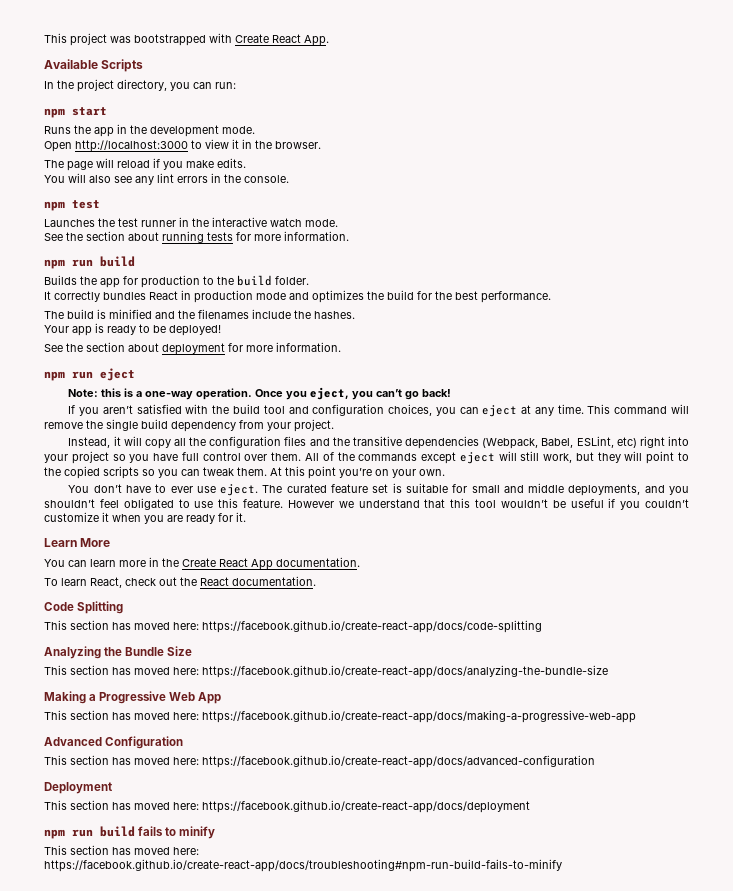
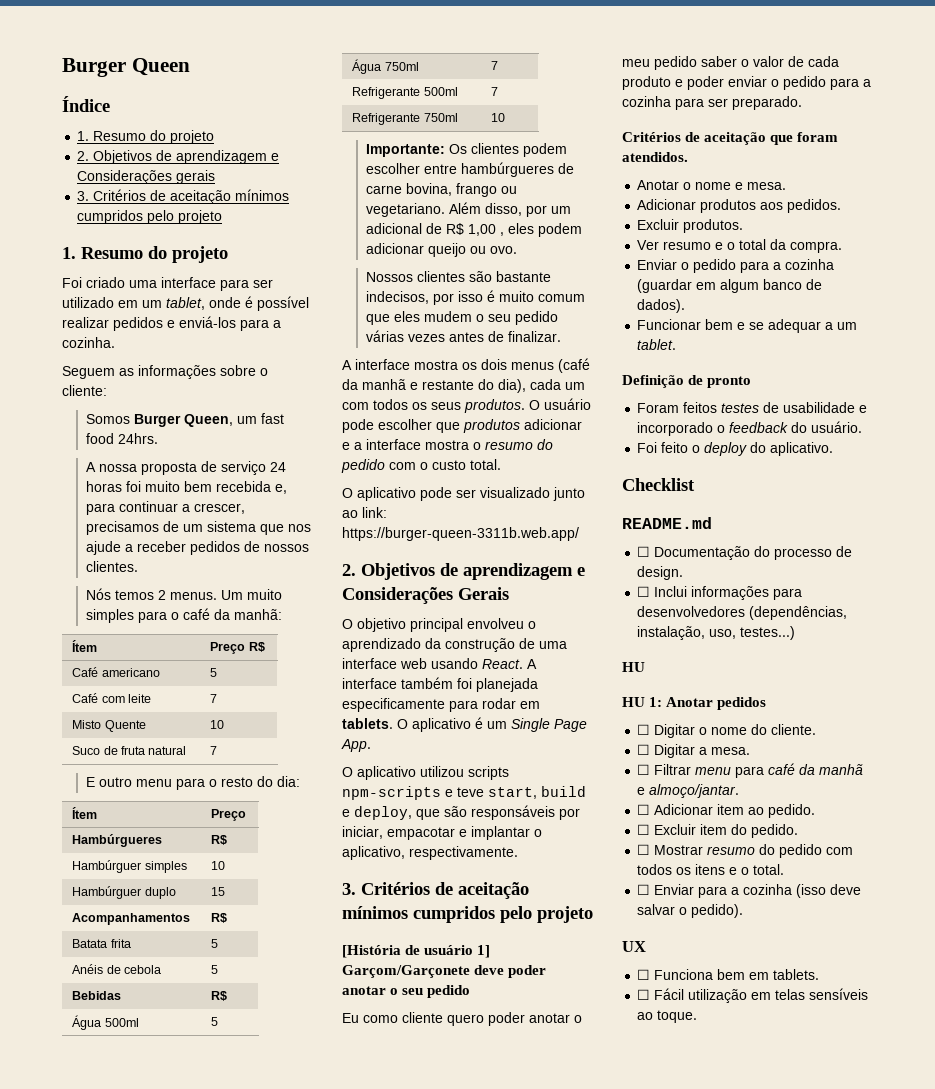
[44,33,329,46] [44,59,144,72] [44,79,236,92] [44,107,107,118] [44,124,255,137] [44,139,321,152] [44,158,246,171] [44,173,289,185] [44,200,100,211] [44,217,338,227] [44,231,349,243] [44,256,135,269] [44,275,309,288] [44,290,551,303] [44,309,355,319] [44,323,221,336] [44,342,341,355] [44,368,135,381] [68,387,452,400] [68,404,690,417] [44,419,334,432] [68,436,689,449] [44,451,689,464] [44,466,445,479] [68,483,690,496] [44,498,689,510] [44,512,246,524] [44,538,111,547] [44,557,360,570] [44,576,316,588] [44,601,124,614] [44,620,542,633] [44,646,193,659] [44,665,608,678] [44,691,222,704] [44,710,636,723] [44,736,184,749] [44,755,595,768] [44,782,112,794] [44,800,530,813] [44,826,216,839] [44,845,199,855] [44,859,562,872] This project was bootstrapped with Create React App. // Available Scripts // In the project directory, you can run: // npm start // Runs the app in the development mode. // Open http://localhost:3000 to view it in the browser. // The page will reload if you make edits. // You will also see any lint errors in the console. // npm test // Launches the test runner in the interactive watch mode. // See the section about running tests for more information. // npm run build // Builds the app for production to the build folder. // It correctly bundles React in production mode and optimizes the build for the best performance. // The build is minified and the filenames include the hashes. // Your app is ready to be deployed! // See the section about deployment for more information. // npm run eject // Note: this is a one-way operation. Once you eject, you can’t go back! // If you aren’t satisfied with the build tool and configuration choices, you can eject at any time. This command will remove the single build dependency from your project. // Instead, it will copy all the configuration files and the transitive dependencies (Webpack, Babel, ESLint, etc) right into your project so you have full control over them. All of the commands except eject will still work, but they will point to the copied scripts so you can tweak them. At this point you’re on your own. // You don’t have to ever use eject. The curated feature set is suitable for small and middle deployments, and you shouldn’t feel obligated to use this feature. However we understand that this tool wouldn’t be useful if you couldn’t customize it when you are ready for it. // Learn More // You can learn more in the Create React App documentation. // To learn React, check out the React documentation. // Code Splitting // This section has moved here: https://facebook.github.io/create-react-app/docs/code-splitting // Analyzing the Bundle Size // This section has moved here: https://facebook.github.io/create-react-app/docs/analyzing-the-bundle-size // Making a Progressive Web App // This section has moved here: https://facebook.github.io/create-react-app/docs/making-a-progressive-web-app // Advanced Configuration // This section has moved here: https://facebook.github.io/create-react-app/docs/advanced-configuration // Deployment // This section has moved here: https://facebook.github.io/create-react-app/docs/deployment // npm run build fails to minify // This section has moved here: https://facebook.github.io/create-react-app/docs/troubleshooting#npm-run-build-fails-to-minify -> [62,58,190,77] [62,96,110,112] [77,130,215,144] [77,150,280,164] [77,170,216,184] [77,189,290,204] [77,210,223,224] [62,246,228,263] [62,277,273,291] [62,296,309,311] [62,316,281,331] [62,337,115,348] [62,365,268,379] [62,385,107,396] [85,413,284,427] [85,433,158,444] [85,461,286,475] [85,481,287,494] [85,501,245,515] [85,521,311,535] [85,541,309,555] [85,561,138,572] [85,588,282,600] [85,608,282,623] [72,640,98,652] [210,642,265,654] [72,667,160,677] [210,668,218,677] [72,693,152,703] [210,694,218,703] [72,720,146,732] [210,720,225,729] [72,746,187,755] [210,746,218,755] [85,776,300,790] [72,807,98,819] [211,809,247,821] [72,834,163,847] [211,835,228,845] [72,860,187,873] [211,861,226,870] [72,886,176,899] [211,887,226,896] [72,913,191,925] [211,913,228,923] [72,939,131,948] [211,939,219,948] [72,964,162,974] [211,965,219,974] [72,991,122,1000] [211,991,228,1001] [72,1015,139,1030] [211,1017,219,1026] [352,59,419,74] [491,61,499,70] [352,87,458,99] [491,87,499,96] [352,113,458,125] [491,113,506,122] [365,143,567,157] [365,162,574,177] [365,183,517,197] [365,202,571,217] [365,223,582,237] [365,243,517,257] [365,271,551,282] [365,290,585,305] [365,311,558,325] [365,330,561,342] [342,358,590,373] [342,379,585,393] [342,398,591,413] [342,419,582,433] [342,439,553,450] [341,459,501,473] [342,487,585,501] [342,507,387,518] [342,527,579,541] [342,563,585,580] [342,587,509,604] [342,618,536,632] [342,638,567,652] [342,658,537,669] [342,677,538,692] [342,698,540,712] [342,717,587,732] [341,739,371,752] [342,766,509,780] [342,786,586,800] [342,805,580,820] [342,826,542,840] [342,846,518,860] [342,882,529,899] [342,906,593,923] [342,945,491,958] [342,965,547,978] [342,985,471,998] [342,1012,582,1026] [622,56,839,70] [622,76,871,90] [622,96,802,110] [622,132,839,145] [622,152,688,162] [637,180,787,190] [637,199,842,213] [637,219,744,233] [637,239,843,253] [637,259,835,273] [637,279,823,293] [637,299,686,313] [637,319,858,333] [637,339,677,350] [622,375,752,388] [637,402,868,413] [637,421,863,436] [637,442,834,456] [622,478,695,491] [622,517,712,529] [637,546,853,560] [637,566,684,580] [637,586,803,600] [637,606,848,620] [637,626,796,640] [622,662,645,672] [622,697,767,710] [637,724,817,738] [637,744,751,758] [637,763,864,778] [637,784,740,798] [637,804,816,818] [637,824,799,838] [637,844,854,858] [637,864,785,875] [637,884,862,898] [637,904,744,918] [622,941,646,952] [637,969,820,980] [637,988,869,1003] [637,1010,698,1023] Burger Queen // Índice // 1. Resumo do projeto // 2. Objetivos de aprendizagem e Considerações gerais // 3. Critérios de aceitação mínimos cumpridos pelo projeto // 1. Resumo do projeto // Foi criado uma interface para ser utilizado em um tablet, onde é possível realizar pedidos e enviá-los para a cozinha. // Seguem as informações sobre o cliente: // Somos Burger Queen, um fast food 24hrs. // A nossa proposta de serviço 24 horas foi muito bem recebida e, para continuar a crescer, precisamos de um sistema que nos ajude a receber pedidos de nossos clientes. // Nós temos 2 menus. Um muito simples para o café da manhã: // Ítem | Preço R$ // Café americano | 5 // Café com leite | 7 // Misto Quente | 10 // Suco de fruta natural | 7 // E outro menu para o resto do dia: // Ítem | Preço // Hambúrgueres | R$ // Hambúrguer simples | 10 // Hambúrguer duplo | 15 // Acompanhamentos | R$ // Batata frita | 5 // Anéis de cebola | 5 // Bebidas | R$ // Água 500ml | 5 // Água 750ml | 7 // Refrigerante 500ml | 7 // Refrigerante 750ml | 10 // Importante: Os clientes podem escolher entre hambúrgueres de carne bovina, frango ou vegetariano. Além disso, por um adicional de R$ 1,00 , eles podem adicionar queijo ou ovo. // Nossos clientes são bastante indecisos, por isso é muito comum que eles mudem o seu pedido várias vezes antes de finalizar. // A interface mostra os dois menus (café da manhã e restante do dia), cada um com todos os seus produtos. O usuário pode escolher que produtos adicionar e a interface mostra o resumo do pedido com o custo total. // O aplicativo pode ser visualizado junto ao link: https://burger-queen-3311b.web.app/ // 2. Objetivos de aprendizagem e Considerações Gerais // O objetivo principal envolveu o aprendizado da construção de uma interface web usando React. A interface também foi planejada especificamente para rodar em tablets. O aplicativo é um Single Page App. // O aplicativo utilizou scripts npm-scripts e teve start, build e deploy, que são responsáveis por iniciar, empacotar e implantar o aplicativo, respectivamente. // 3. Critérios de aceitação mínimos cumpridos pelo projeto // [História de usuário 1] Garçom/Garçonete deve poder anotar o seu pedido // Eu como cliente quero poder anotar o meu pedido saber o valor de cada produto e poder enviar o pedido para a cozinha para ser preparado. // Critérios de aceitação que foram atendidos. // Anotar o nome e mesa. // Adicionar produtos aos pedidos. // Excluir produtos. // Ver resumo e o total da compra. // Enviar o pedido para a cozinha (guardar em algum banco de dados). // Funcionar bem e se adequar a um tablet. // Definição de pronto // Foram feitos testes de usabilidade e incorporado o feedback do usuário. // Foi feito o deploy do aplicativo. // Checklist // README.md // ☐ Documentação do processo de design. // ☐ Inclui informações para desenvolvedores (dependências, instalação, uso, testes...) // HU // HU 1: Anotar pedidos // ☐ Digitar o nome do cliente. // ☐ Digitar a mesa. // ☐ Filtrar menu para café da manhã e almoço/jantar. // ☐ Adicionar item ao pedido. // ☐ Excluir item do pedido. // ☐ Mostrar resumo do pedido com todos os itens e o total. // ☐ Enviar para a cozinha (isso deve salvar o pedido). // UX // ☐ Funciona bem em tablets. // ☐ Fácil utilização em telas sensíveis ao toque.

